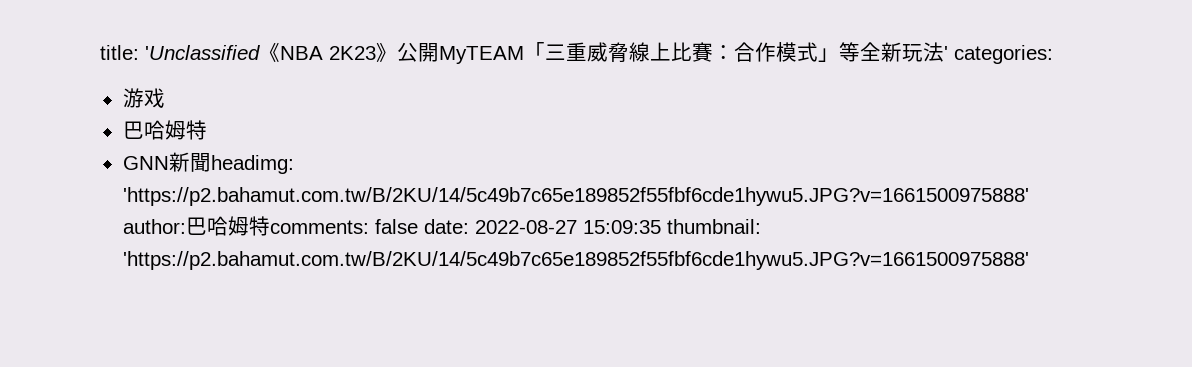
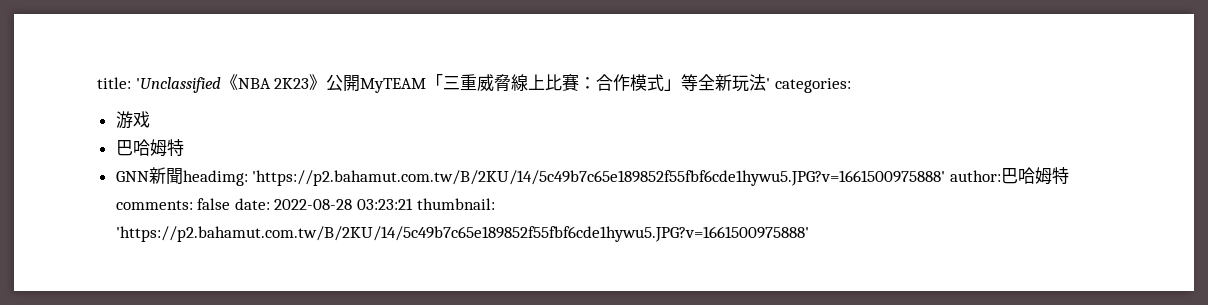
[474,220,661,234] 2022-08-27 15:09:35 -> [274,198,414,210] 2022-08-28 03:23:21

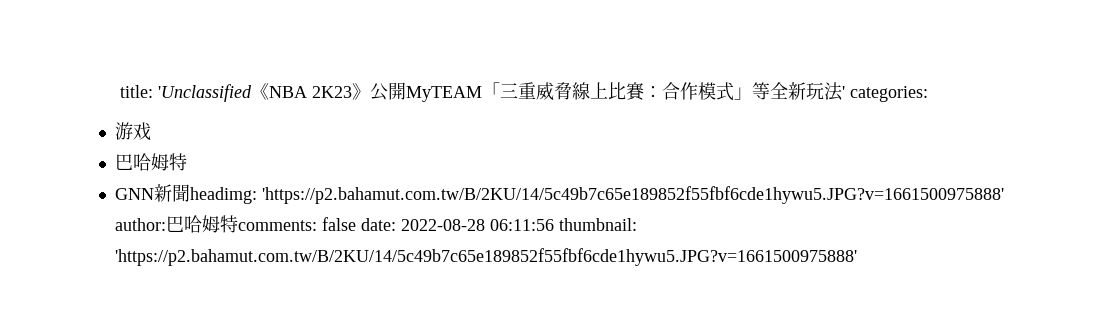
[357,198,414,210] 03:23:21 -> [489,219,554,231] 06:11:56

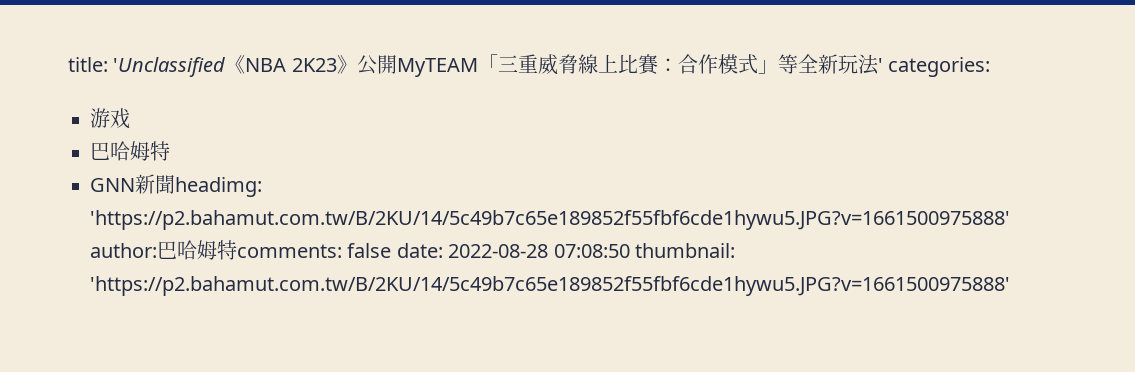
[489,219,554,231] 06:11:56 -> [553,244,630,258] 07:08:50

